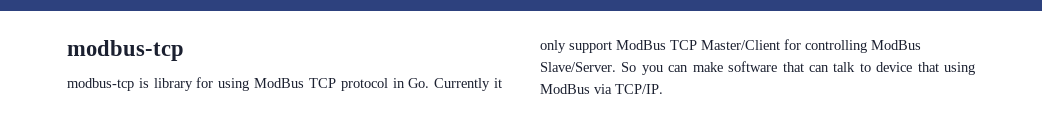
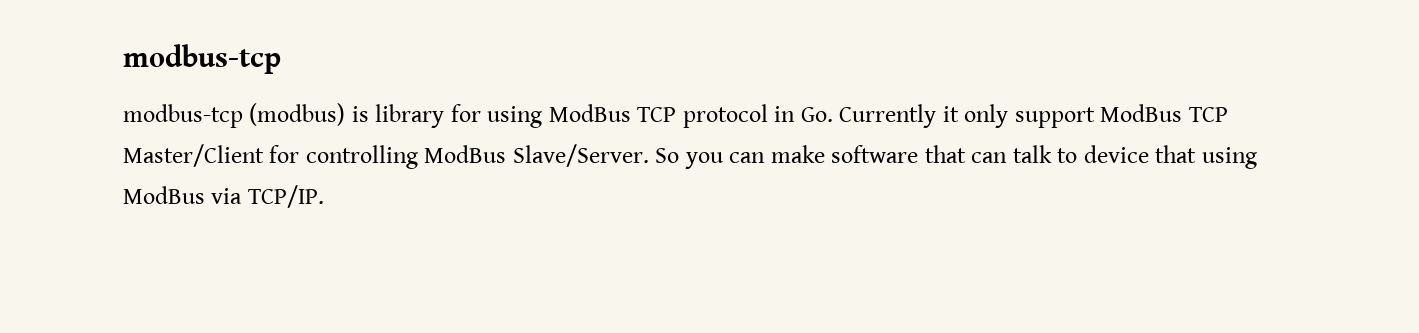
(134, 84) none -> [249,103,346,126] (modbus)

